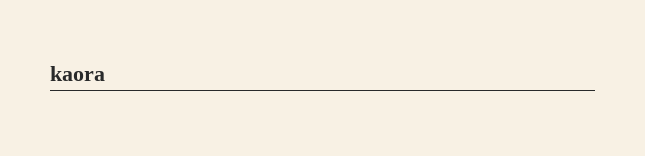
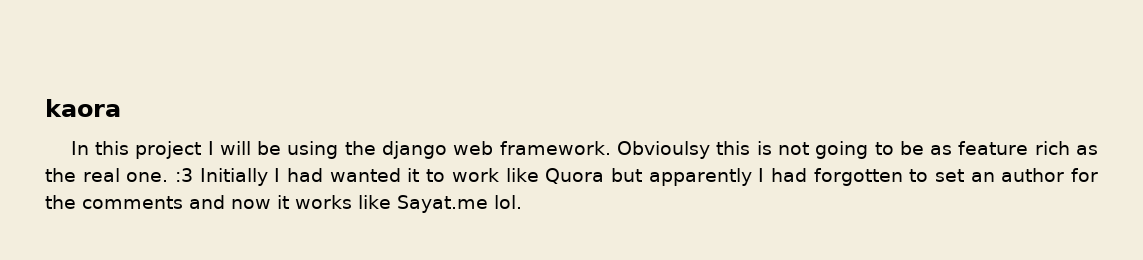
(105, 73) none -> [70,141,1098,159] [45,168,1098,186] [45,195,522,213] // In this project I will be using the django web framework. Obvioulsy this is not going to be as feature rich as the real one. :3 Initially I had wanted it to work like Quora but apparently I had forgotten to set an author for the comments and now it works like Sayat.me lol.

